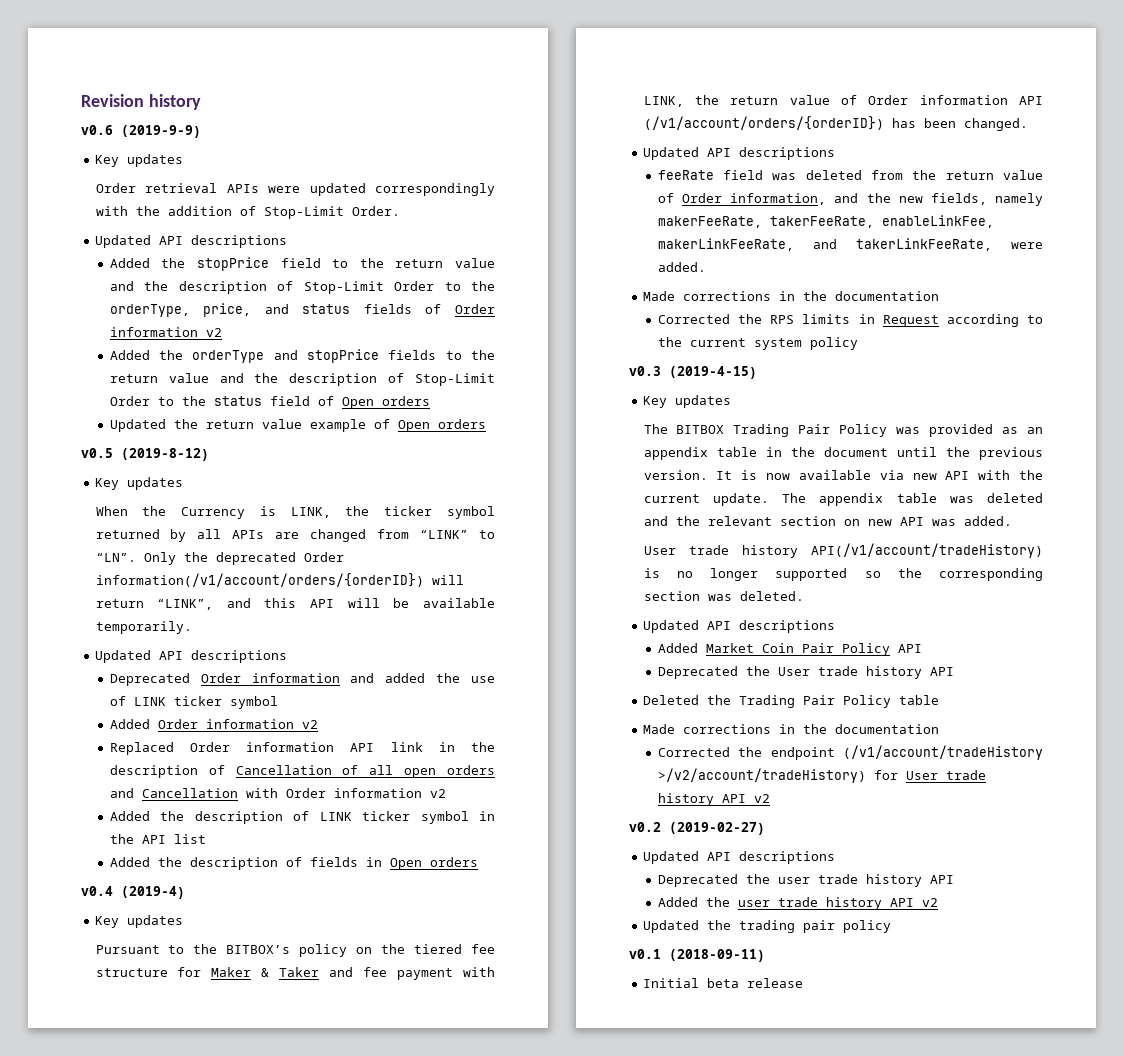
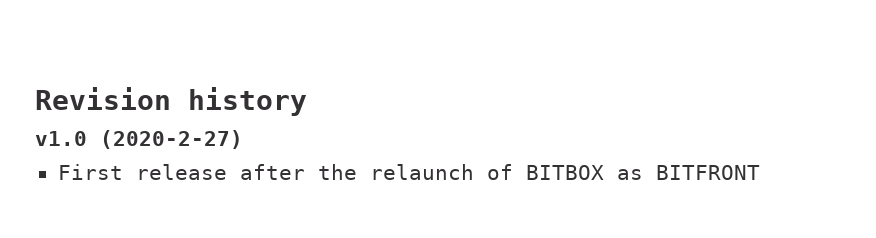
[81,125,201,138] [95,154,184,167] [95,183,495,196] [95,206,400,219] [95,235,288,248] [109,257,496,271] [109,281,495,294] [109,303,495,317] [109,327,222,337] [109,349,496,363] [109,373,496,386] [109,396,430,409] [109,419,486,432] [81,448,209,461] [95,477,184,490] [95,506,495,519] [95,529,495,542] [95,552,344,565] [95,573,464,587] [95,598,495,610] [95,621,192,634] [95,650,288,663] [109,673,496,686] [109,696,278,709] [109,719,318,729] [109,742,495,755] [109,765,496,778] [109,788,446,798] [109,811,495,824] [109,834,206,844] [109,857,478,870] [81,886,185,899] [95,915,184,928] [95,944,495,957] [95,967,495,980] [643,95,1043,107] [643,116,1028,131] [643,147,836,160] [657,170,1043,180] [657,193,1043,206] [657,215,994,228] [657,238,1043,251] [657,262,706,272] [643,291,940,301] [657,314,1043,327] [657,337,858,350] [629,366,757,379] [643,395,732,408] [643,424,1043,437] [643,447,1043,460] [643,470,1043,480] [643,493,1043,506] [643,516,1012,526] [643,543,1043,558] [643,568,1043,581] [643,591,804,601] [643,620,836,633] [657,643,922,656] [657,666,954,679] [643,695,940,708] [643,724,940,734] [657,745,1043,760] [657,768,986,783] [657,793,770,806] [629,822,765,835] [643,851,836,864] [657,874,954,887] [657,897,938,910] [643,920,892,933] [629,949,765,962] [643,978,804,988] v0.6 (2019-9-9) // Key updates // Order retrieval APIs were updated correspondingly with the addition of Stop-Limit Order. // Updated API descriptions // Added the stopPrice field to the return value and the description of Stop-Limit Order to the orderType, price, and status fields of Order information v2 // Added the orderType and stopPrice fields to the return value and the description of Stop-Limit Order to the status field of Open orders // Updated the return value example of Open orders // v0.5 (2019-8-12) // Key updates // When the Currency is LINK, the ticker symbol returned by all APIs are changed from “LINK” to “LN”. Only the deprecated Order information(/v1/account/orders/{orderID}) will return “LINK”, and this API will be available temporarily. // Updated API descriptions // Deprecated Order information and added the use of LINK ticker symbol // Added Order information v2 // Replaced Order information API link in the description of Cancellation of all open orders and Cancellation with Order information v2 // Added the description of LINK ticker symbol in the API list // Added the description of fields in Open orders // v0.4 (2019-4) // Key updates // Pursuant to the BITBOX’s policy on the tiered fee structure for Maker & Taker and fee payment with LINK, the return value of Order information API (/v1/account/orders/{orderID}) has been changed. // Updated API descriptions // feeRate field was deleted from the return value of Order information, and the new fields, namely makerFeeRate, takerFeeRate, enableLinkFee, makerLinkFeeRate, and takerLinkFeeRate, were added. // Made corrections in the documentation // Corrected the RPS limits in Request according to the current system policy // v0.3 (2019-4-15) // Key updates // The BITBOX Trading Pair Policy was provided as an appendix table in the document until the previous version. It is now available via new API with the current update. The appendix table was deleted and the relevant section on new API was added. // User trade history API(/v1/account/tradeHistory) is no longer supported so the corresponding section was deleted. // Updated API descriptions // Added Market Coin Pair Policy API // Deprecated the User trade history API // Deleted the Trading Pair Policy table // Made corrections in the documentation // Corrected the endpoint (/v1/account/tradeHistory >/v2/account/tradeHistory) for User trade history API v2 // v0.2 (2019-02-27) // Updated API descriptions // Deprecated the user trade history API // Added the user trade history API v2 // Updated the trading pair policy // v0.1 (2018-09-11) // Initial beta release -> [35,130,243,149] [57,164,760,180] v1.0 (2020-2-27) // First release after the relaunch of BITBOX as BITFRONT

